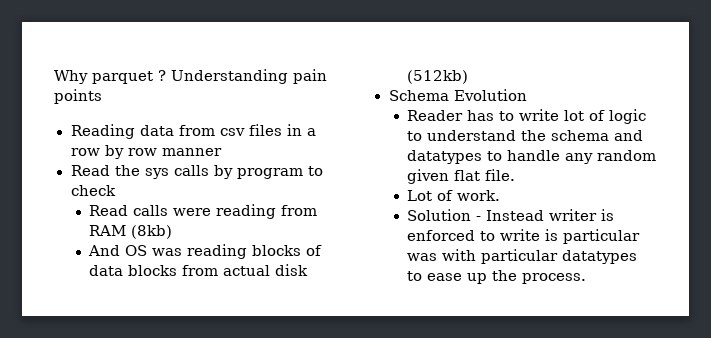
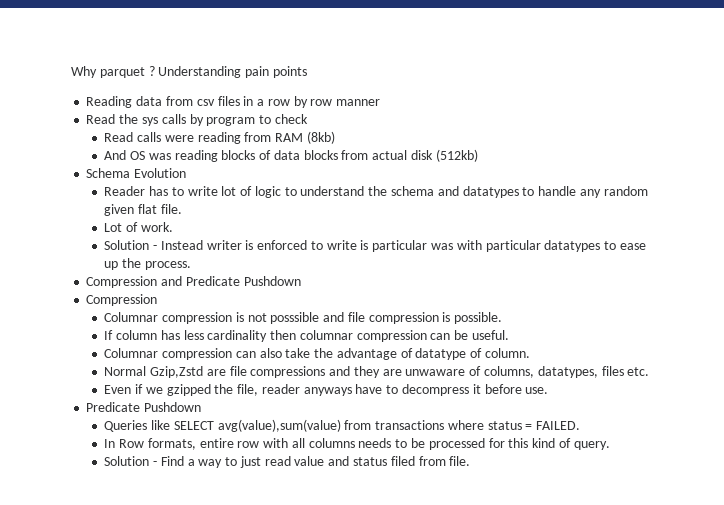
(587, 278) none -> [86,276,301,288] [86,294,158,306] [104,312,503,324] [104,330,510,342] [104,348,531,360] [104,366,650,378] [104,384,549,396] [86,402,202,412] [104,419,581,432] [104,438,610,450] [104,456,471,468] // Compression and Predicate Pushdown // Compression // Columnar compression is not posssible and file compression is possible. // If column has less cardinality then columnar compression can be useful. // Columnar compression can also take the advantage of datatype of column. // Normal Gzip,Zstd are file compressions and they are unwaware of columns, datatypes, files etc. // Even if we gzipped the file, reader anyways have to decompress it before use. // Predicate Pushdown // Queries like SELECT avg(value),sum(value) from transactions where status = FAILED. // In Row formats, entire row with all columns needs to be processed for this kind of query. // Solution - Find a way to just read value and status filed from file.

